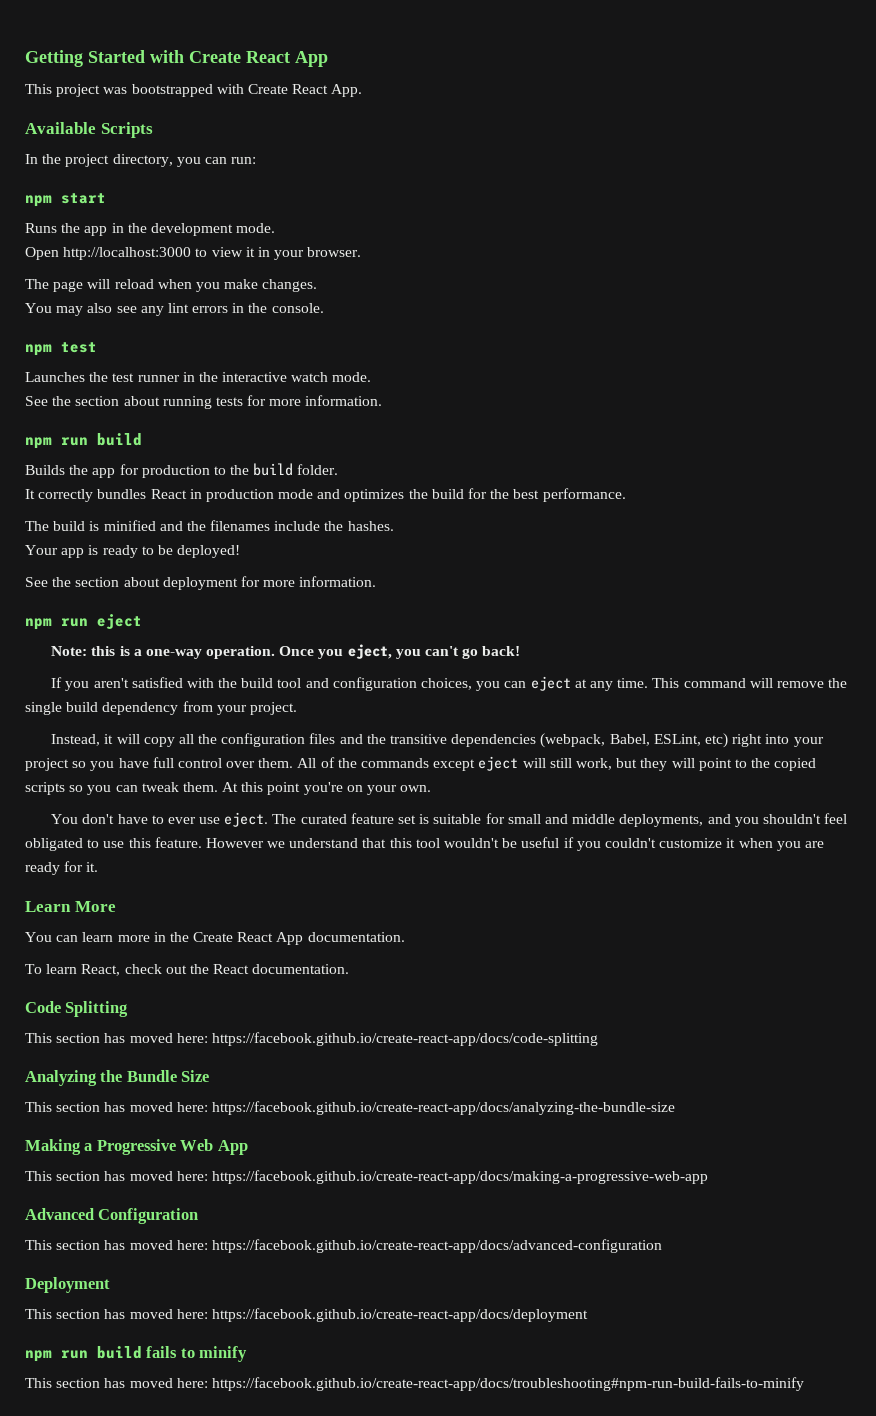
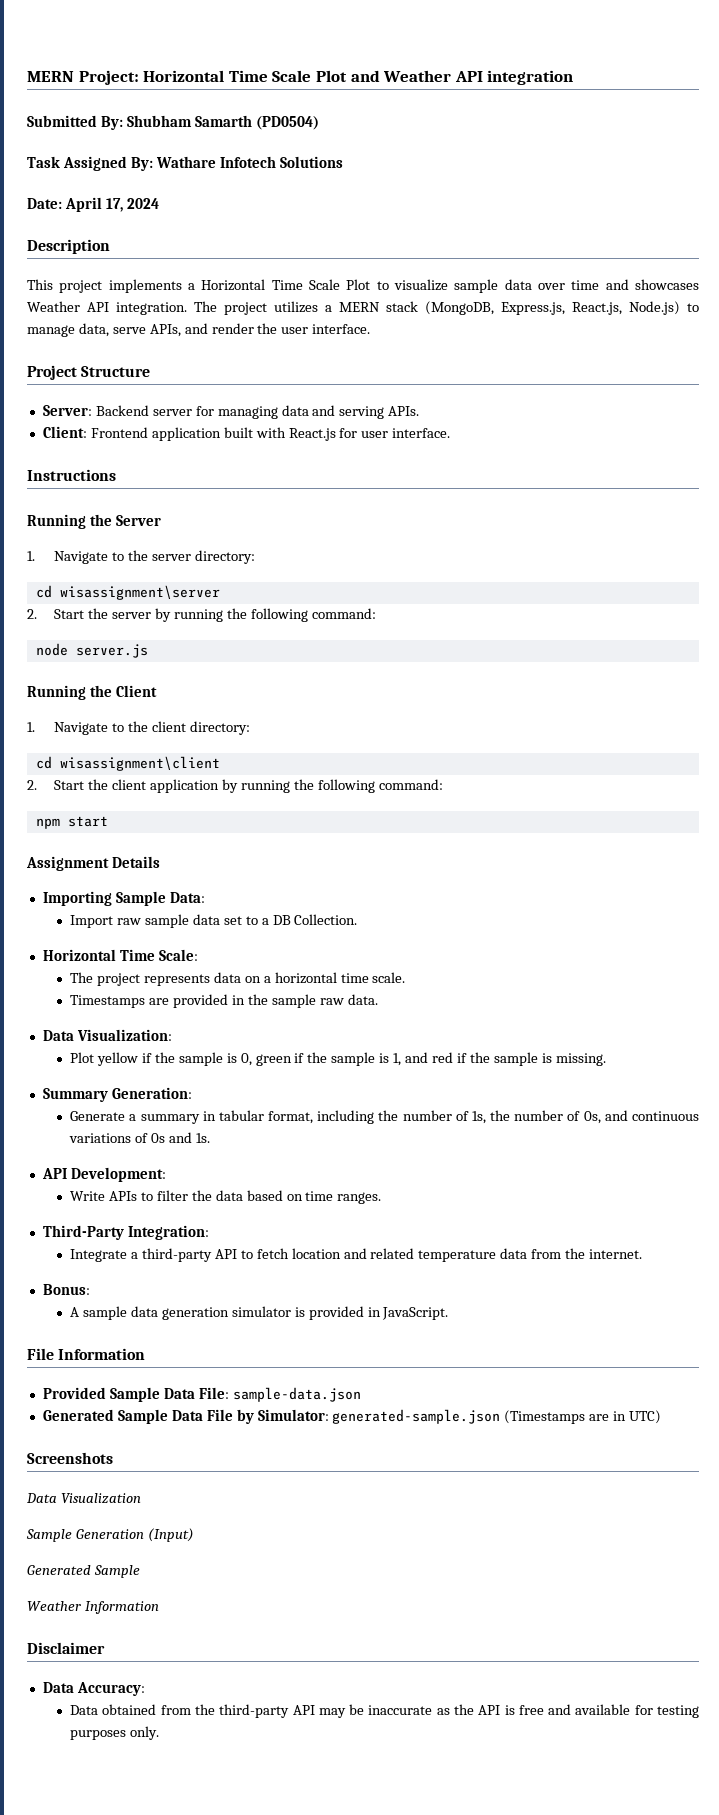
[25,50,328,67] [25,84,363,97] [25,122,153,138] [25,154,257,167] [25,193,106,207] [25,223,276,236] [25,247,362,260] [25,279,318,292] [25,303,324,316] [25,342,97,356] [25,372,372,382] [25,395,383,409] [25,433,142,449] [25,463,339,478] [25,488,626,502] [25,520,394,531] [25,545,241,558] [25,576,377,590] [25,614,142,630] [51,644,521,659] [51,676,848,691] [25,701,297,715] [51,733,824,748] [25,756,817,771] [25,782,432,795] [51,812,848,827] [25,837,824,851] [25,861,99,875] [25,901,116,912] [25,932,405,945] [25,964,350,976] [25,1001,129,1017] [25,1032,598,1046] [25,1070,210,1086] [25,1101,675,1115] [25,1139,248,1155] [25,1170,708,1184] [25,1208,199,1224] [25,1239,662,1253] [25,1277,110,1293] [25,1308,588,1322] [25,1346,248,1362] [25,1377,804,1391] Getting Started with Create React App // This project was bootstrapped with Create React App. // Available Scripts // In the project directory, you can run: // npm start // Runs the app in the development mode. // Open http://localhost:3000 to view it in your browser. // The page will reload when you make changes. // You may also see any lint errors in the console. // npm test // Launches the test runner in the interactive watch mode. // See the section about running tests for more information. // npm run build // Builds the app for production to the build folder. // It correctly bundles React in production mode and optimizes the build for the best performance. // The build is minified and the filenames include the hashes. // Your app is ready to be deployed! // See the section about deployment for more information. // npm run eject // Note: this is a one-way operation. Once you eject, you can't go back! // If you aren't satisfied with the build tool and configuration choices, you can eject at any time. This command will remove the single build dependency from your project. // Instead, it will copy all the configuration files and the transitive dependencies (webpack, Babel, ESLint, etc) right into your project so you have full control over them. All of the commands except eject will still work, but they will point to the copied scripts so you can tweak them. At this point you're on your own. // You don't have to ever use eject. The curated feature set is suitable for small and middle deployments, and you shouldn't feel obligated to use this feature. However we understand that this tool wouldn't be useful if you couldn't customize it when you are ready for it. // Learn More // You can learn more in the Create React App documentation. // To learn React, check out the React documentation. // Code Splitting // This section has moved here: https://facebook.github.io/create-react-app/docs/code-splitting // Analyzing the Bundle Size // This section has moved here: https://facebook.github.io/create-react-app/docs/analyzing-the-bundle-size // Making a Progressive Web App // This section has moved here: https://facebook.github.io/create-react-app/docs/making-a-progressive-web-app // Advanced Configuration // This section has moved here: https://facebook.github.io/create-react-app/docs/advanced-configuration // Deployment // This section has moved here: https://facebook.github.io/create-react-app/docs/deployment // npm run build fails to minify // This section has moved here: https://facebook.github.io/create-react-app/docs/troubleshooting#npm-run-build-fails-to-minify -> [27,70,574,85] [27,115,320,130] [27,156,344,171] [27,197,160,212] [27,239,110,254] [27,279,699,293] [27,301,699,315] [27,323,371,337] [27,365,151,380] [42,405,420,419] [42,426,451,441] [27,469,116,481] [27,514,162,529] [27,550,255,564] [35,585,220,600] [27,608,376,622] [35,643,148,658] [27,685,158,700] [27,721,250,735] [35,756,220,771] [27,779,443,793] [35,816,108,829] [26,856,161,871] [42,891,205,906] [70,914,358,928] [42,949,198,961] [70,972,406,986] [70,994,378,1008] [42,1029,172,1041] [70,1052,606,1066] [42,1087,192,1102] [70,1110,700,1124] [69,1132,210,1143] [41,1167,166,1182] [70,1190,382,1204] [42,1225,209,1240] [70,1248,643,1262] [42,1284,90,1295] [70,1306,449,1320] [27,1348,146,1360] [42,1387,361,1402] [42,1409,662,1424] [27,1452,113,1464] [26,1493,141,1504] [26,1528,194,1542] [27,1565,140,1578] [27,1601,159,1614] [27,1642,105,1654] [42,1682,145,1696] [70,1704,699,1718] [70,1726,160,1740] MERN Project: Horizontal Time Scale Plot and Weather API integration // Submitted By: Shubham Samarth (PD0504) // Task Assigned By: Wathare Infotech Solutions // Date: April 17, 2024 // Description // This project implements a Horizontal Time Scale Plot to visualize sample data over time and showcases Weather API integration. The project utilizes a MERN stack (MongoDB, Express.js, React.js, Node.js) to manage data, serve APIs, and render the user interface. // Project Structure // Server: Backend server for managing data and serving APIs. // Client: Frontend application built with React.js for user interface. // Instructions // Running the Server // 1. Navigate to the server directory: // cd wisassignment\server // 2. Start the server by running the following command: // node server.js // Running the Client // 1. Navigate to the client directory: // cd wisassignment\client // 2. Start the client application by running the following command: // npm start // Assignment Details // Importing Sample Data: // Import raw sample data set to a DB Collection. // Horizontal Time Scale: // The project represents data on a horizontal time scale. // Timestamps are provided in the sample raw data. // Data Visualization: // Plot yellow if the sample is 0, green if the sample is 1, and red if the sample is missing. // Summary Generation: // Generate a summary in tabular format, including the number of 1s, the number of 0s, and continuous variations of 0s and 1s. // API Development: // Write APIs to filter the data based on time ranges. // Third-Party Integration: // Integrate a third-party API to fetch location and related temperature data from the internet. // Bonus: // A sample data generation simulator is provided in JavaScript. // File Information // Provided Sample Data File: sample-data.json // Generated Sample Data File by Simulator: generated-sample.json (Timestamps are in UTC) // Screenshots // Data Visualization // Sample Generation (Input) // Generated Sample // Weather Information // Disclaimer // Data Accuracy: // Data obtained from the third-party API may be inaccurate as the API is free and available for testing purposes only.

